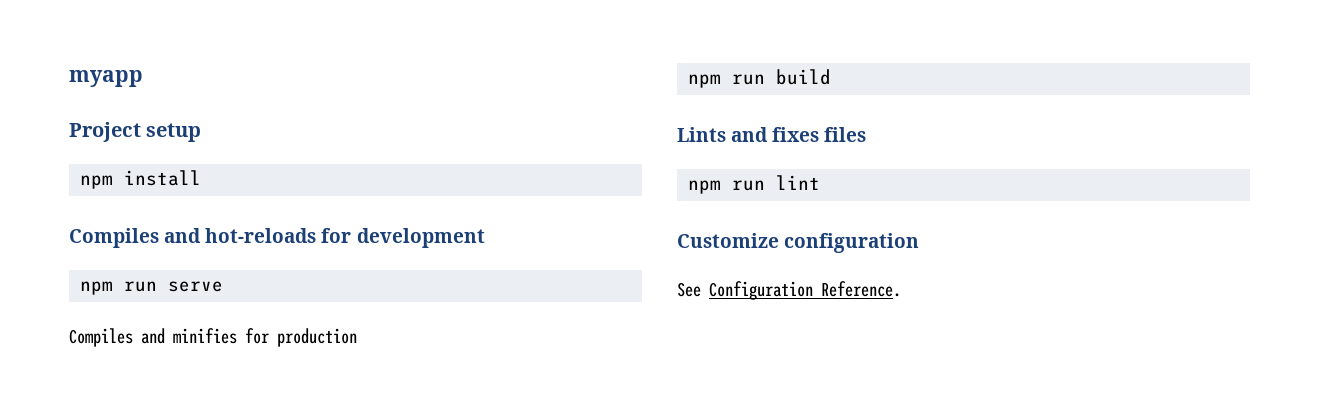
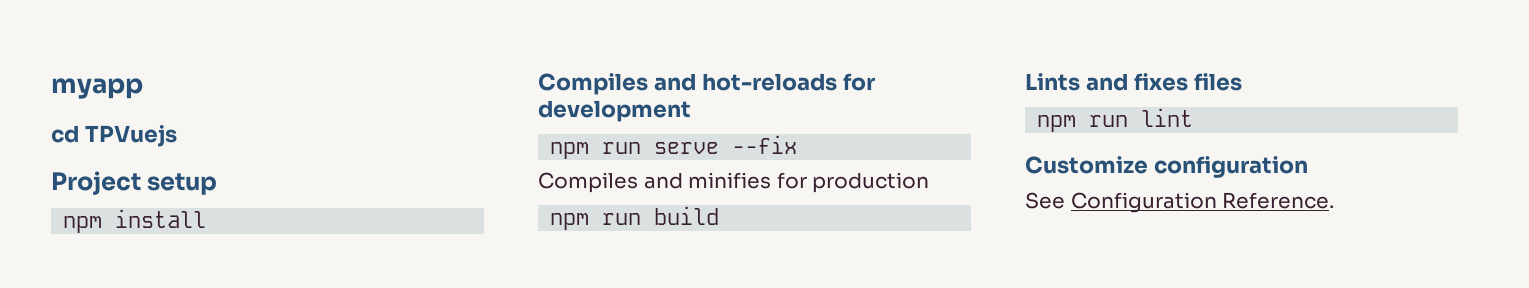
(143, 78) none -> [51,125,177,147] // cd TPVuejs
(224, 286) none -> [732,135,798,154] --fix

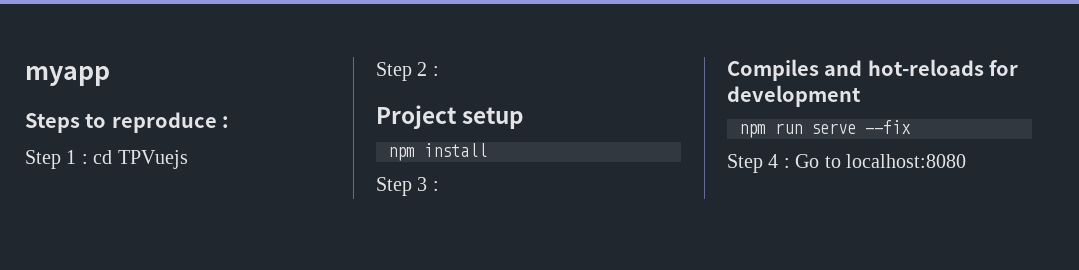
(143, 88) none -> [25,112,230,133] [25,150,88,169] Steps to reproduce : // Step 1 :
(177, 136) none -> [376,62,439,81] // Step 2 :
(207, 218) none -> [376,177,439,196] // Step 3 :
[538,172,930,193] [550,206,720,230] [1025,73,1242,91] [1037,108,1194,132] [1025,156,1308,178] [1025,192,1335,213] Compiles and minifies for production // npm run build // Lints and fixes files // npm run lint // Customize configuration // See Configuration Reference. -> [727,154,966,173] Step 4 : Go to localhost:8080

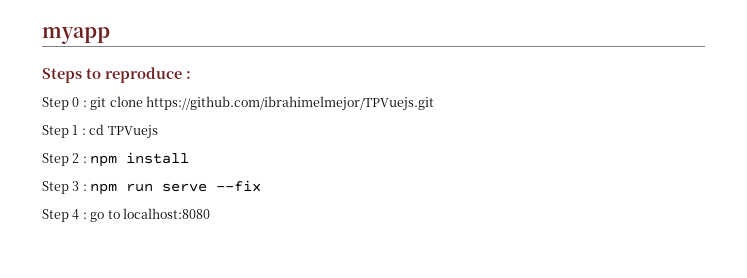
(230, 122) none -> [42,96,434,111] // Step 0 : git clone https://github.com/ibrahimelmejor/TPVuejs.git
[376,105,524,129] // Project setup // -> (87, 159) none
[727,59,1019,81] [727,85,861,107] // Compiles and hot-reloads for development // -> (87, 187) none
[795,154,820,168] Go -> [90,212,105,222] go

